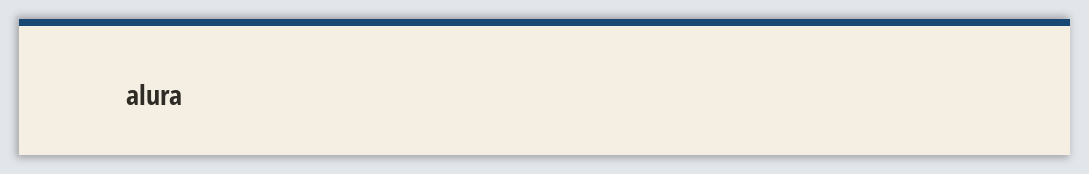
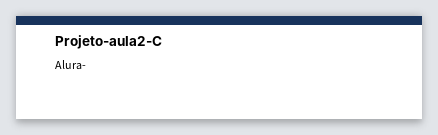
[126,84,182,105] alura -> [55,35,162,49] [55,60,86,70] Projeto-aula2-C // Alura-

